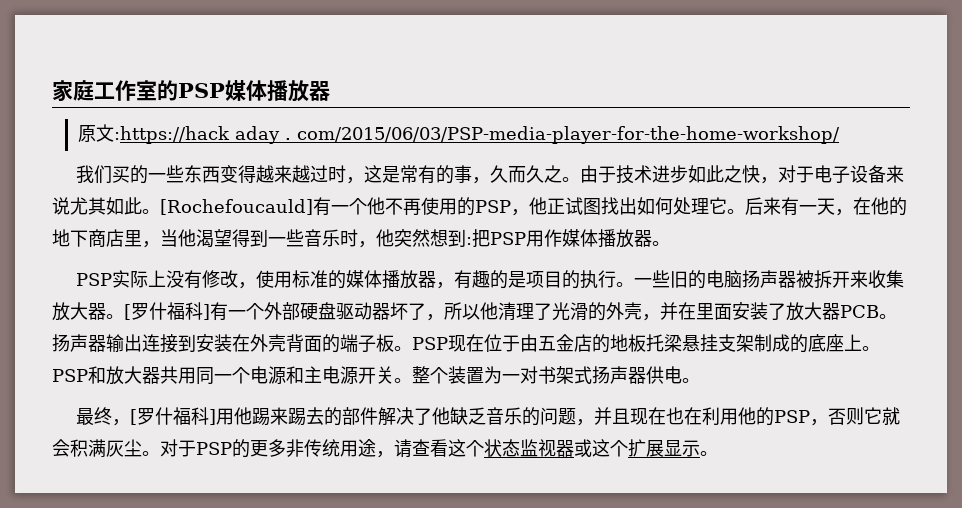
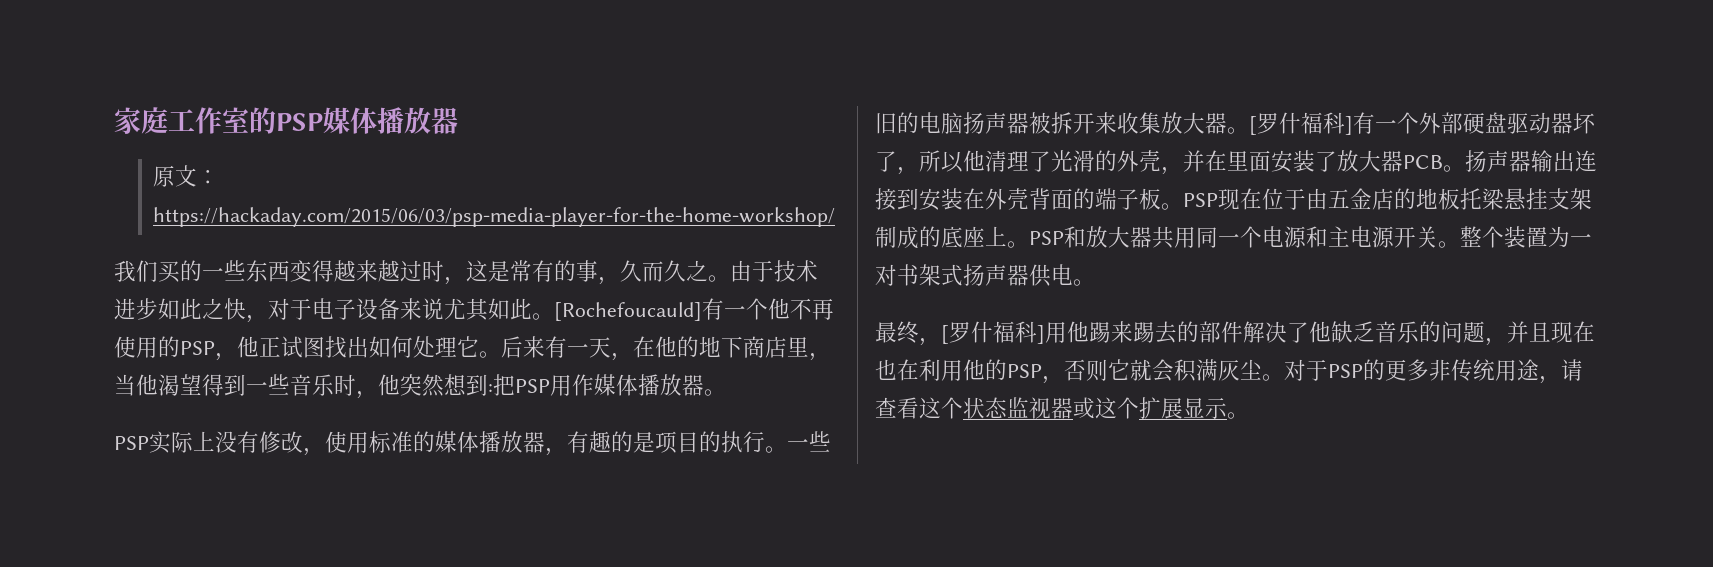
[113,126,840,144] :https://hack aday . com/2015/06/03/PSP-media-player-for-the-home-workshop/ -> [197,170,220,184] [153,207,836,227] ：https://hackaday.com/2015/06/03/psp-media-player-for-the-home-workshop/

